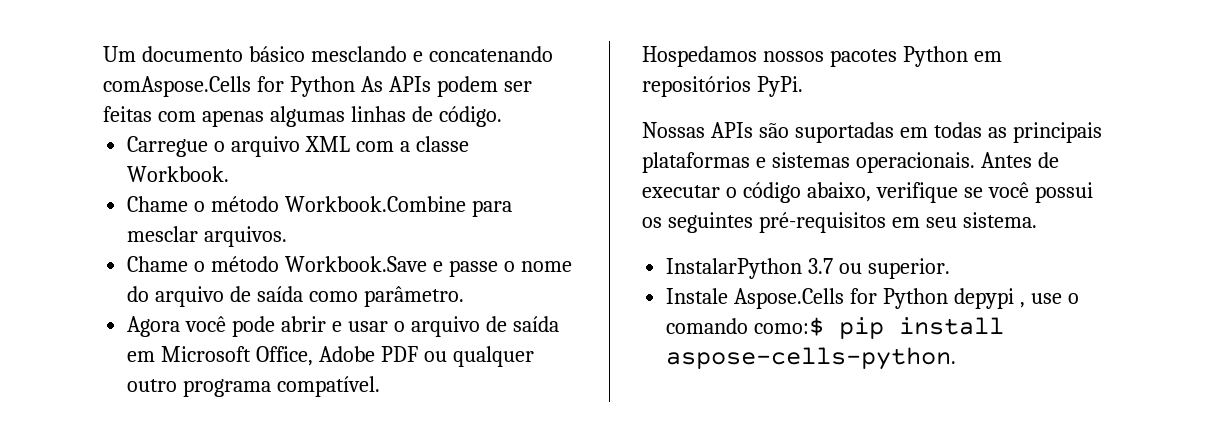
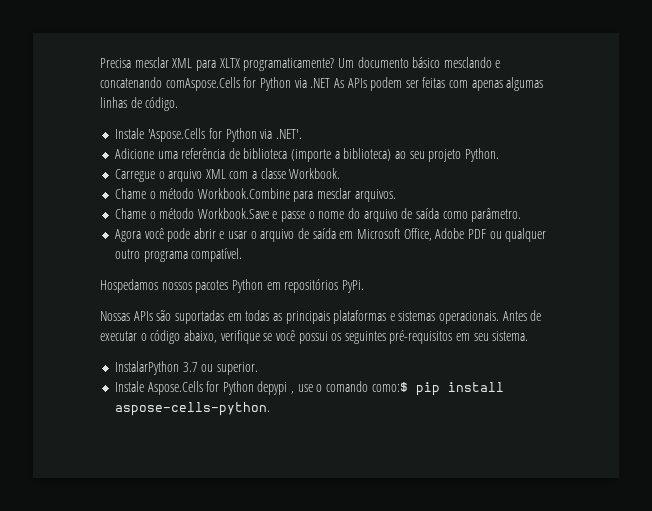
(103, 54) none -> [100,57,335,71] Precisa mesclar XML para XLTX programaticamente?
(355, 86) none -> [294,78,331,88] via .NET
(502, 116) none -> [114,128,303,142] [114,148,499,162] // Instale 'Aspose.Cells for Python via .NET'. // Adicione uma referência de biblioteca (importe a biblioteca) ao seu projeto Python.

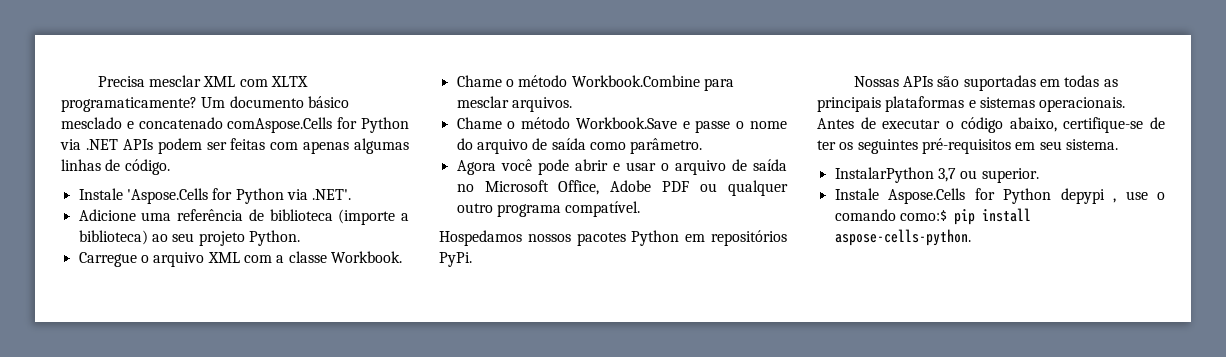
[195,60,216,71] para -> [239,79,268,87] com
[443,57,501,68] [100,77,162,88] mesclando e concatenando -> [61,117,223,129] mesclado e concatenado
[333,78,344,88] As -> (118, 144) none
[339,231,354,239] em -> [456,184,474,192] no
[220,330,328,344] verifique se você possui -> [1063,117,1165,133] [817,140,836,150] certifique-se de ter
[182,362,198,372] 3.7 -> [937,168,956,182] 3,7

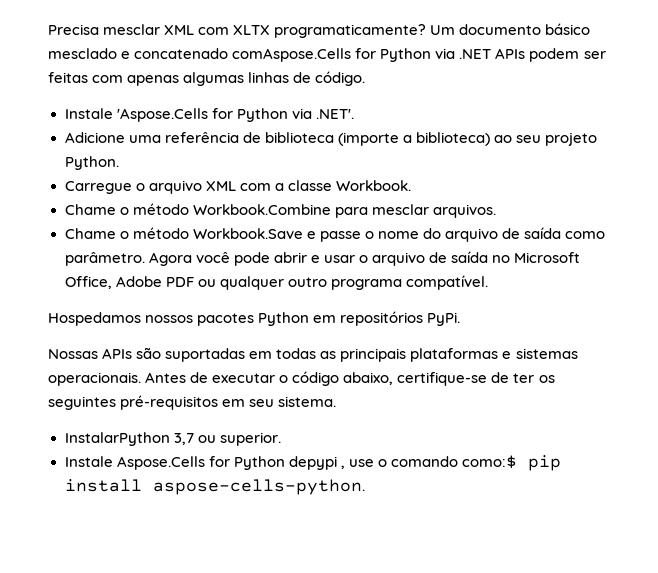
(703, 146) // -> (145, 259) none

